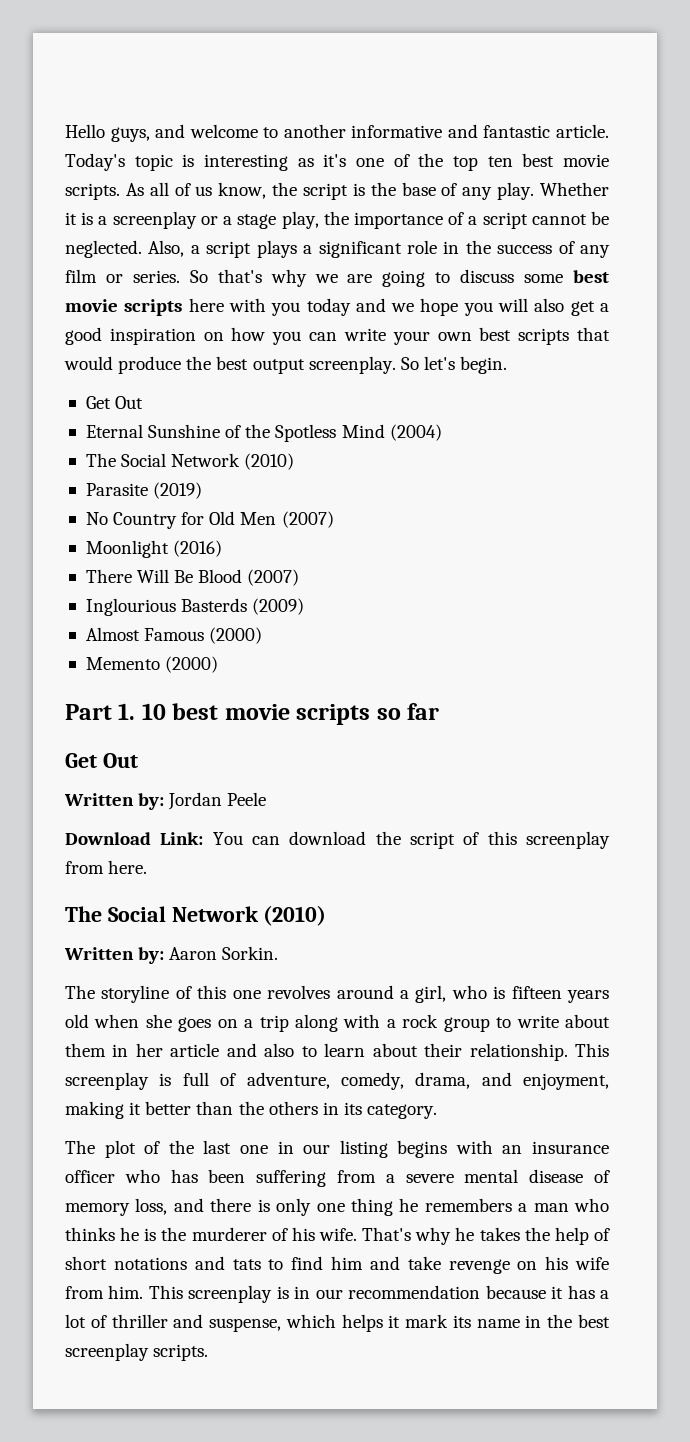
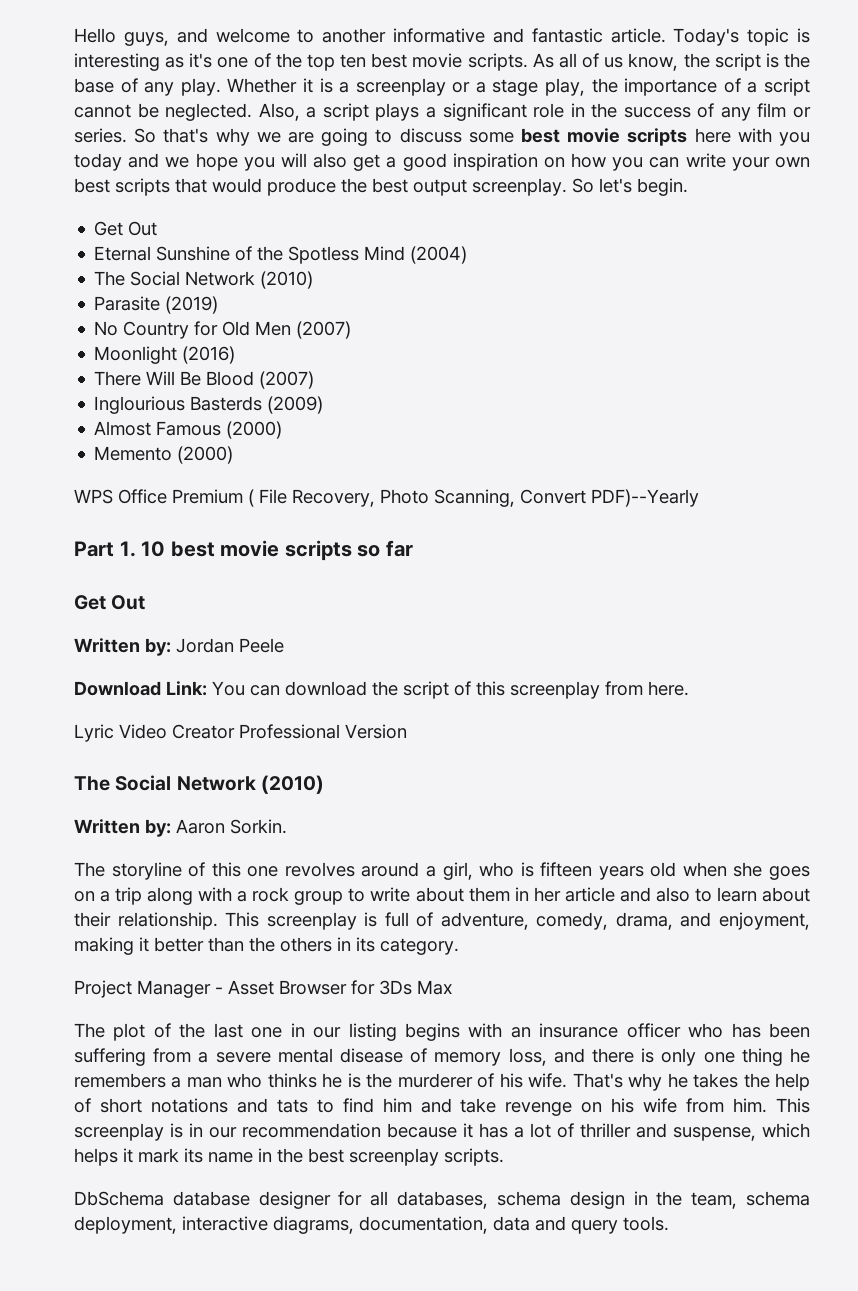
(219, 664) none -> [74,489,699,507] // WPS Office Premium ( File Recovery, Photo Scanning, Convert PDF)--Yearly
(148, 867) none -> [74,724,407,742] // Lyric Video Creator Professional Version
(438, 1111) none -> [74,980,452,998] // Project Manager - Asset Browser for 3Ds Max
(209, 1352) none -> [74,1191,811,1209] [74,1216,669,1234] // DbSchema database designer for all databases, schema design in the team, schema deployment, interactive diagrams, documentation, data and query tools.

